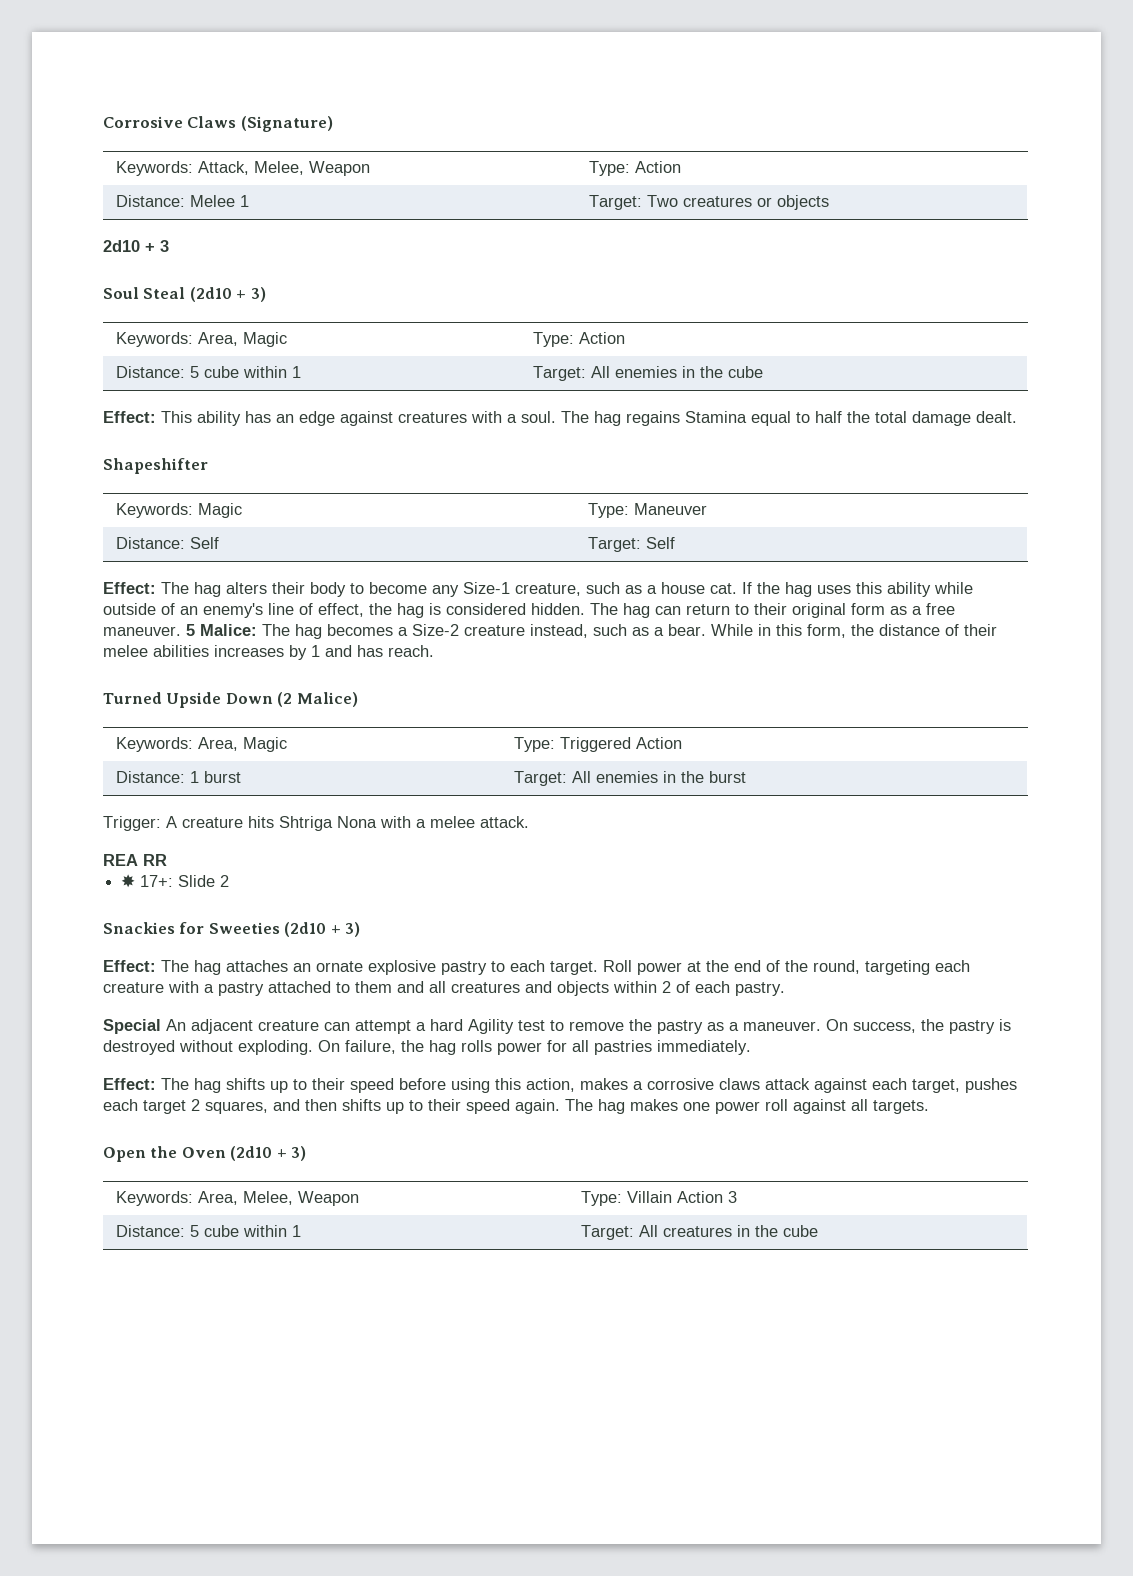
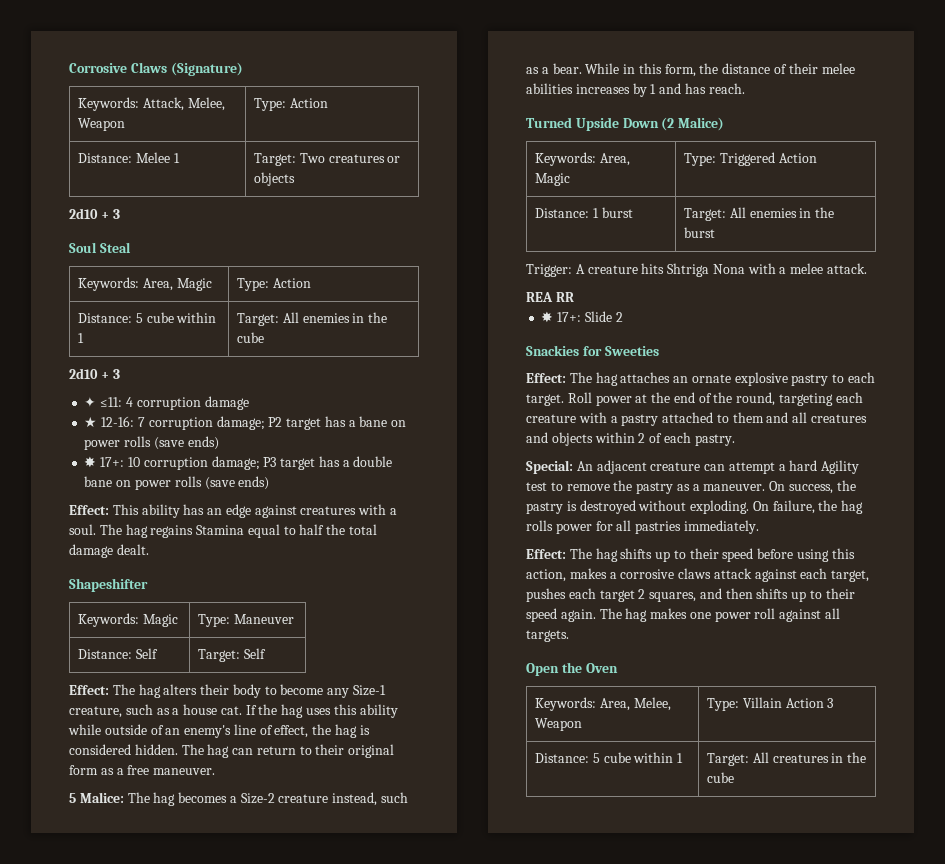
[189,287,266,302] (2d10 + 3) -> (131, 247) none
(763, 372) none -> [69,368,120,379] [84,396,249,410] [84,416,407,430] [84,436,219,450] [84,456,393,470] [84,476,270,490] // 2d10 + 3 // ✦ ≤11: 4 corruption damage // ★ 12-16: 7 corruption damage; P2 target has a bane on power rolls (save ends) // ✸ 17+: 10 corruption damage; P3 target has a double bane on power rolls (save ends)
(181, 631) none -> (216, 771) //
[284,922,361,937] (2d10 + 3) -> (659, 351) none
[103,1019,161,1034] Special -> [526,460,573,474] Special:
[230,1146,307,1161] (2d10 + 3) -> (618, 668) none

